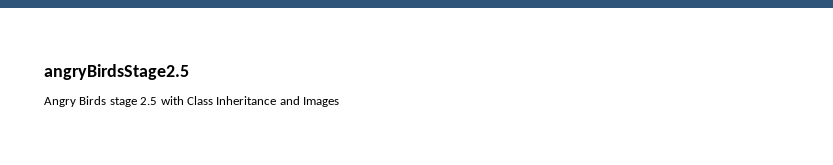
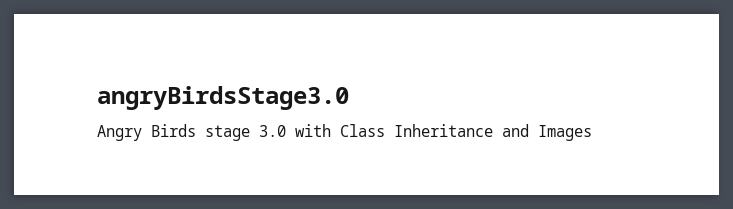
[44,64,189,80] angryBirdsStage2.5 -> [97,86,349,110] angryBirdsStage3.0
[140,97,158,105] 2.5 -> [259,125,286,137] 3.0

